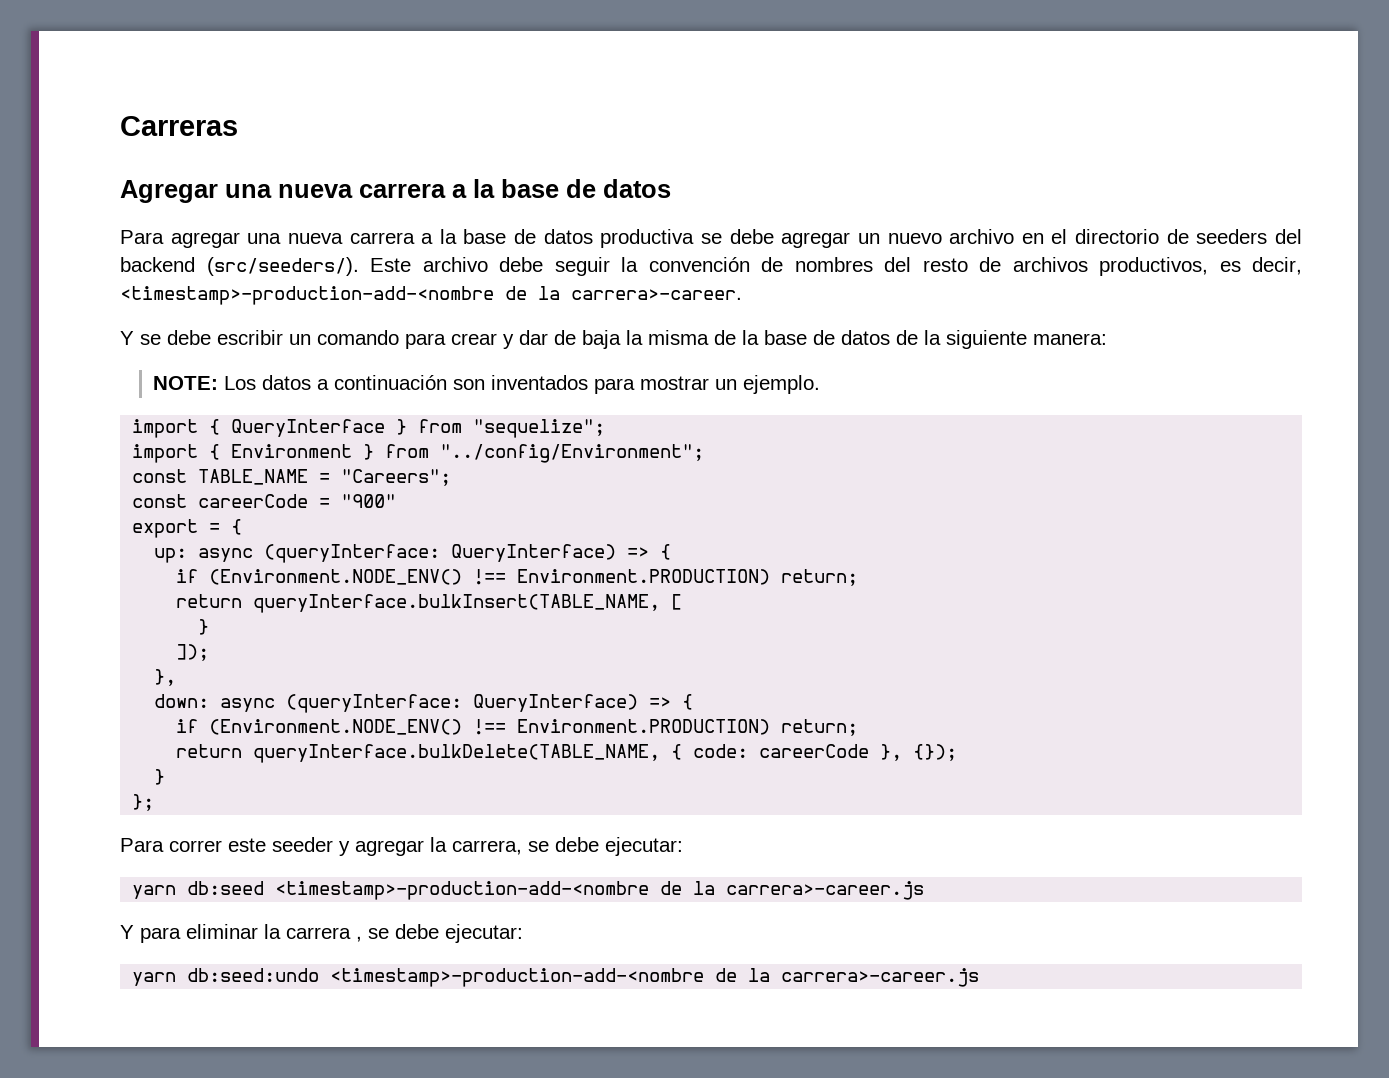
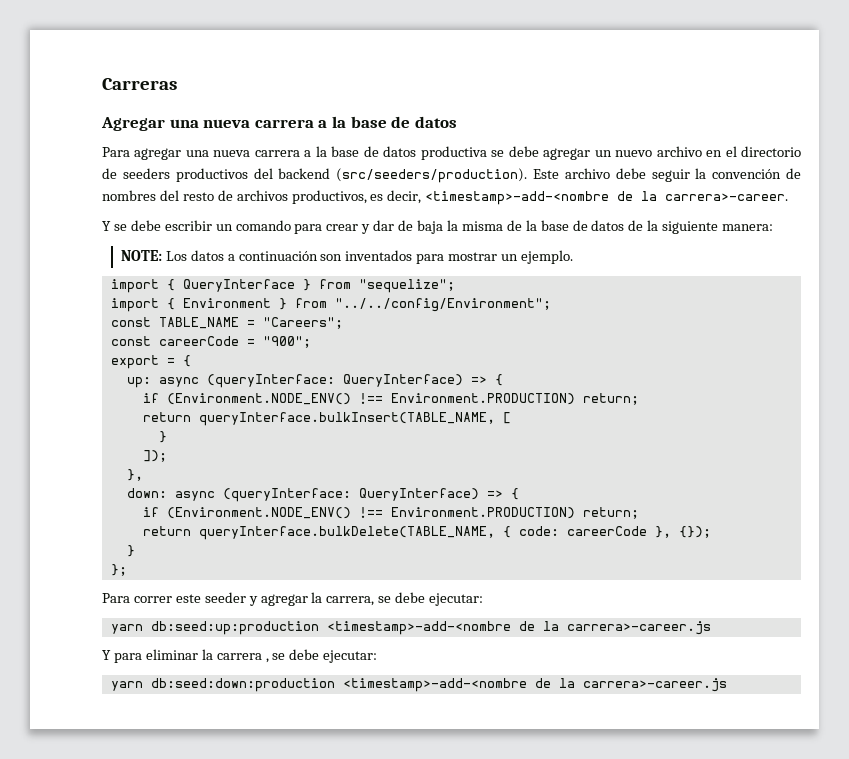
(1268, 236) none -> [175,168,248,182] productivos
[206,257,359,276] (src/seeders/). -> [336,168,528,183] (src/seeders/production).
[120,286,494,305] <timestamp>-production-add-<nombre -> [425,191,610,205] <timestamp>-add-<nombre
[440,444,705,463] "../config/Environment"; -> [334,298,551,312] "../../config/Environment";
[341,494,397,508] "900" -> [262,336,311,348] "900";
[187,881,650,900] db:seed <timestamp>-production-add-<nombre -> [150,621,511,635] db:seed:up:production <timestamp>-add-<nombre
[187,968,705,987] db:seed:undo <timestamp>-production-add-<nombre -> [150,678,527,692] db:seed:down:production <timestamp>-add-<nombre

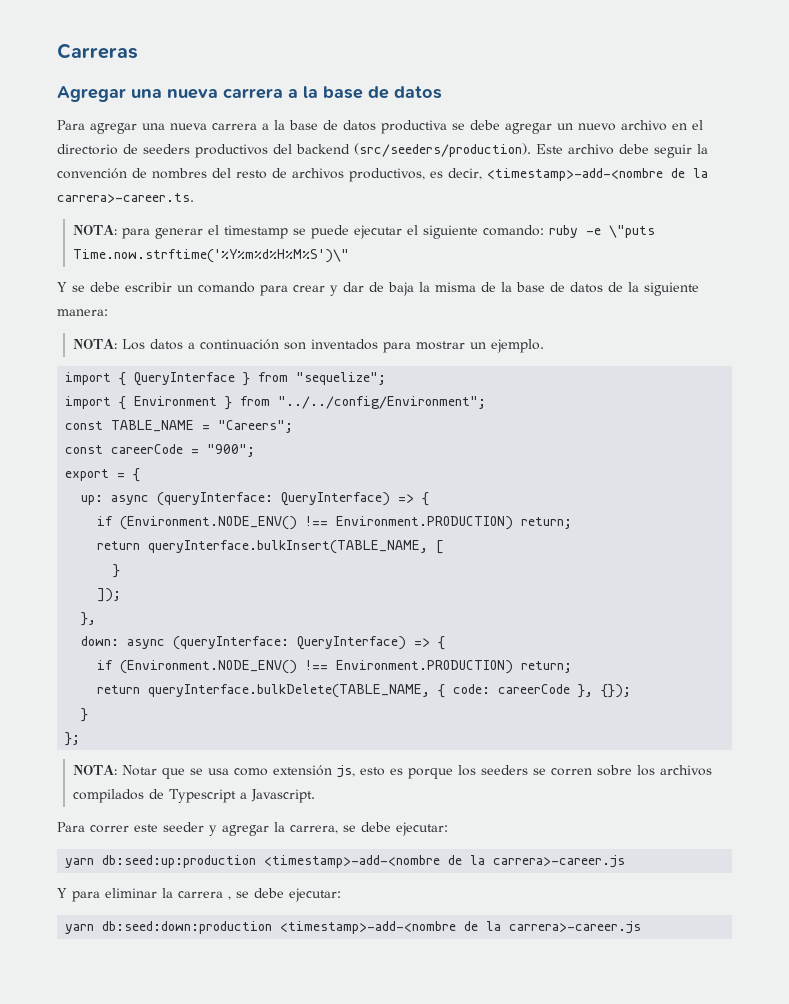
[665,193,789,201] carrera>-career. -> [57,193,194,203] [72,225,655,239] [72,249,349,263] carrera>-career.ts. // NOTA: para generar el timestamp se puede ejecutar el siguiente comando: ruby -e \"puts Time.now.strftime('%Y%m%d%H%M%S')\"
[120,250,162,261] NOTE: -> [72,339,117,349] NOTA:
(127, 570) none -> [72,765,712,779] [72,789,315,803] // NOTA: Notar que se usa como extensión js, esto es porque los seeders se corren sobre los archivos compilados de Typescript a Javascript.

